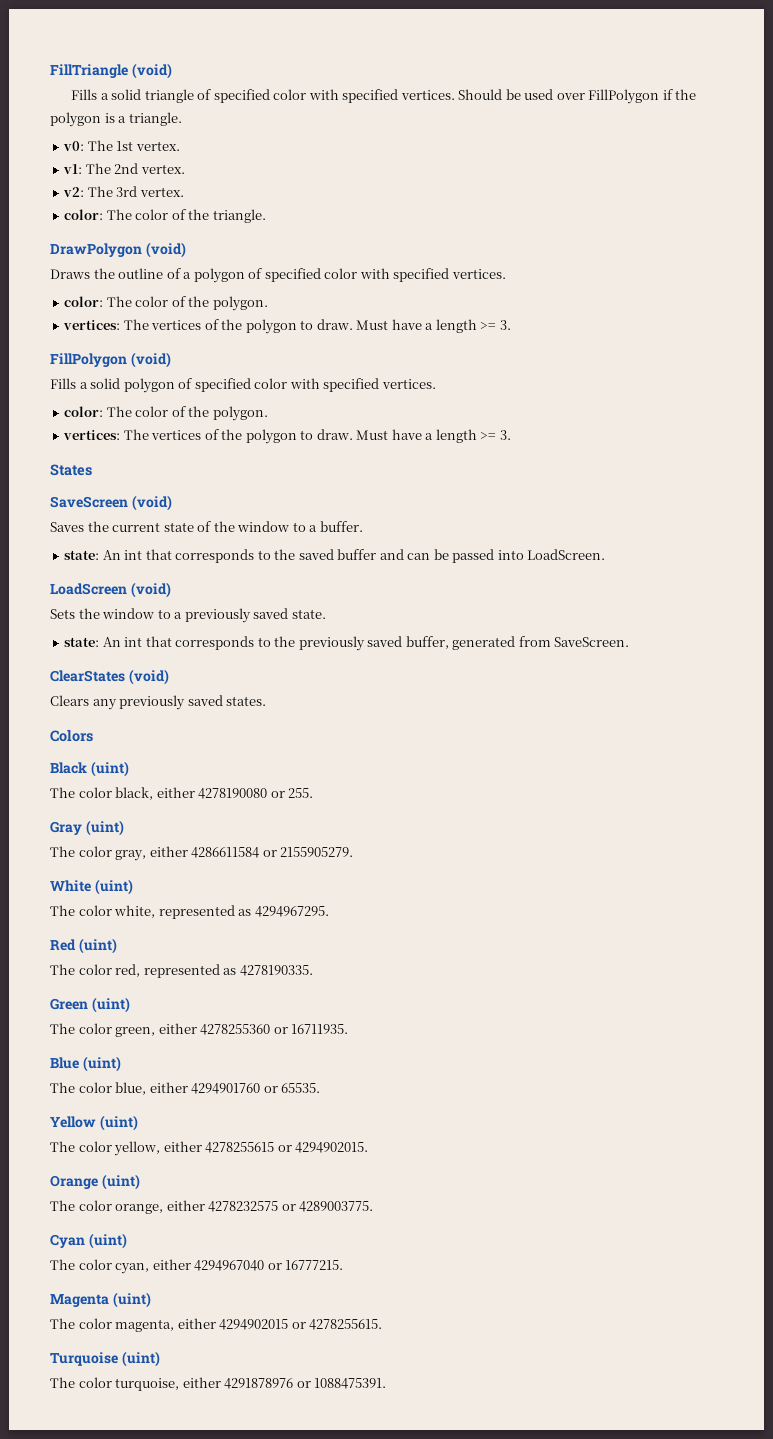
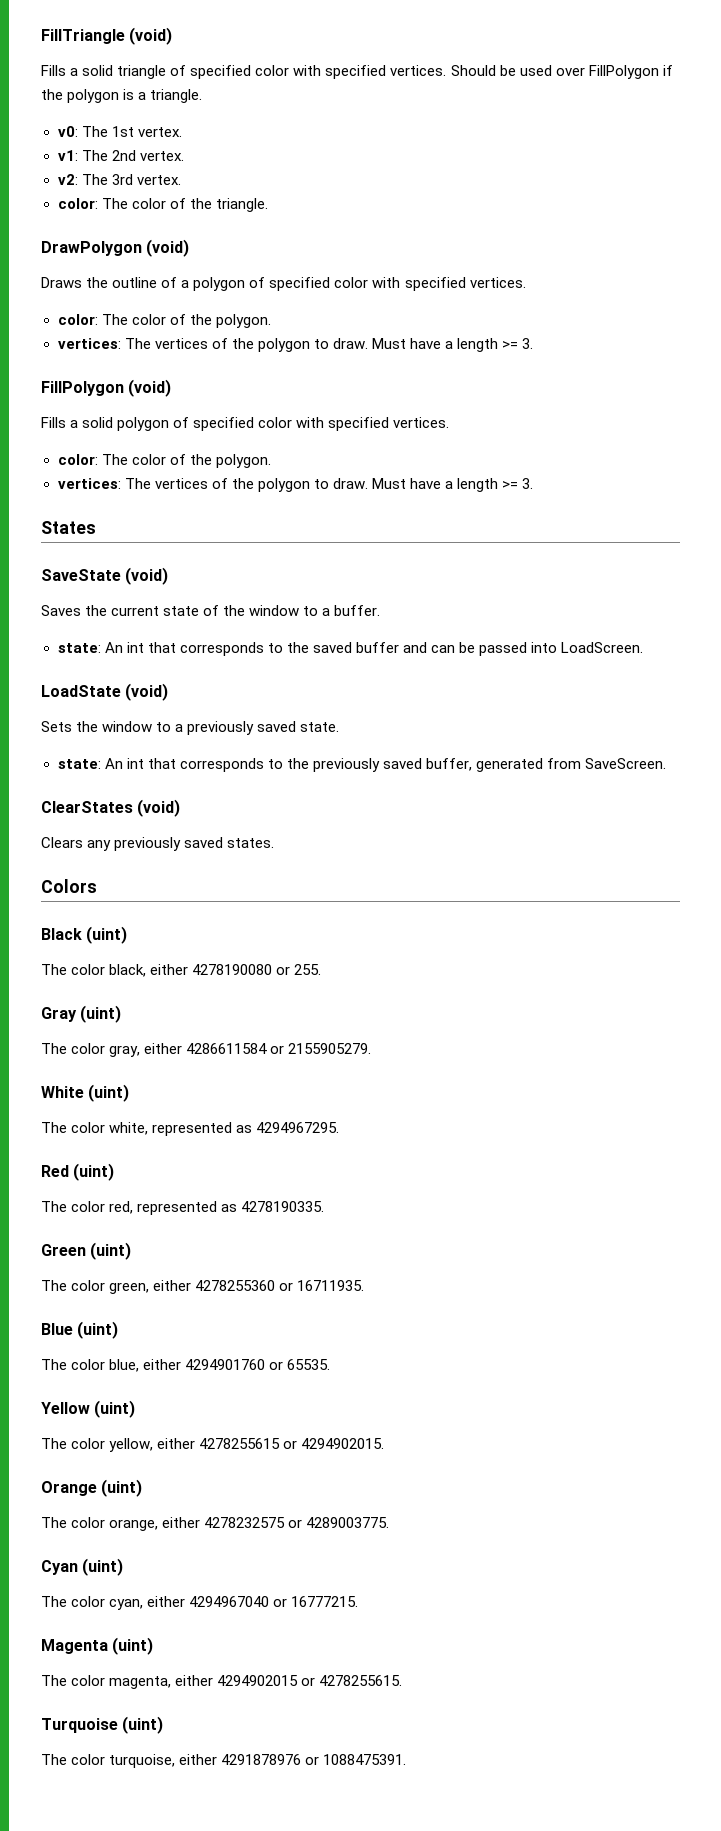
[50,496,128,508] SaveScreen -> [41,569,121,581] SaveState
[50,583,127,595] LoadScreen -> [41,685,121,697] LoadState

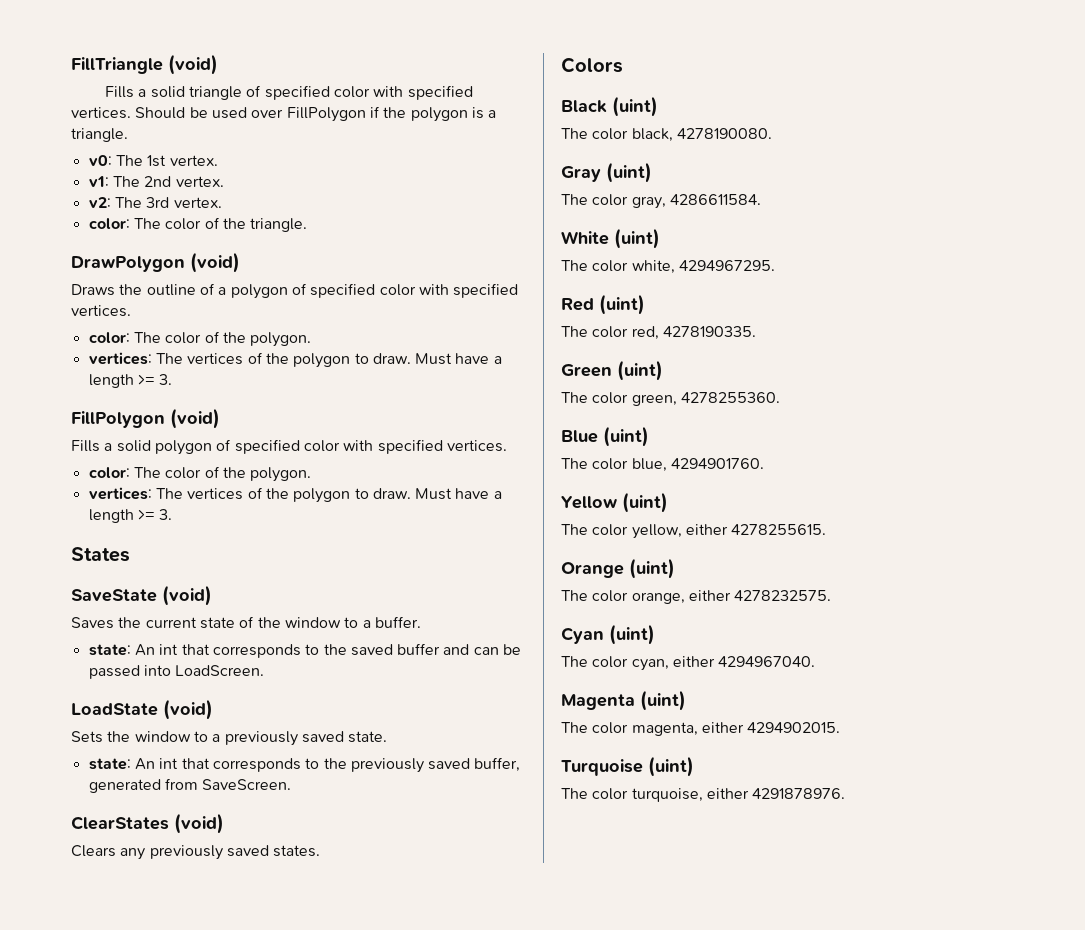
[150,964,322,975] either 4278190080 or 255. -> [676,128,772,139] 4278190080.
[144,1043,372,1054] either 4286611584 or 2155905279. -> [669,194,761,205] 4286611584.
[152,1122,253,1136] represented as -> (675, 267) none
[137,1201,238,1215] represented as -> (659, 333) none
[153,1280,365,1291] either 4278255360 or 16711935. -> [680,392,780,403] 4278255360.
[143,1359,331,1370] either 4294901760 or 65535. -> [670,458,764,469] 4294901760.
[199,1438,385,1449] 4278255615 or 4294902015. -> [731,524,827,535] 4278255615.
[204,1517,390,1528] 4278232575 or 4289003775. -> [734,590,832,601] 4278232575.
[189,1596,359,1607] 4294967040 or 16777215. -> [718,656,816,667] 4294967040.
[217,1675,403,1686] 4294902015 or 4278255615. -> [747,722,841,733] 4294902015.
[221,1754,407,1765] 4291878976 or 1088475391. -> [752,788,846,799] 4291878976.

